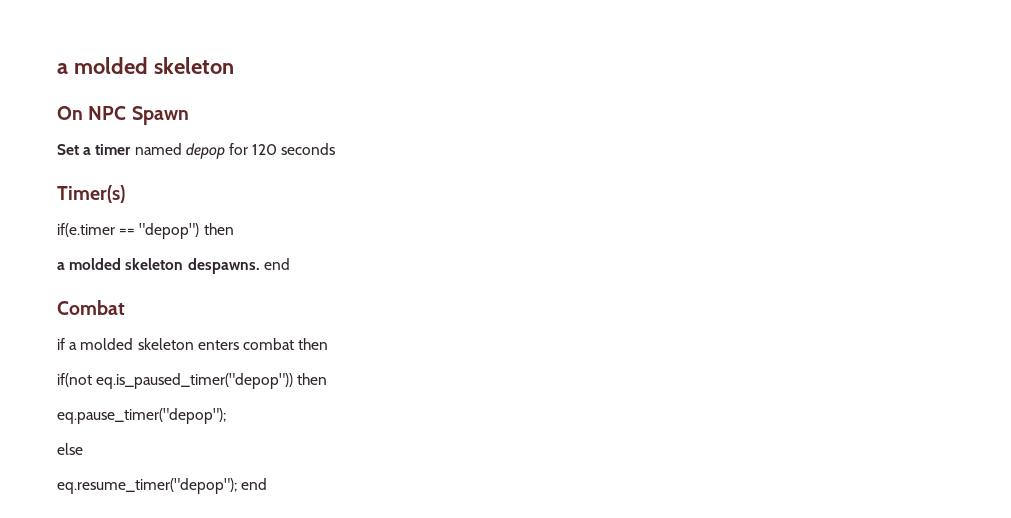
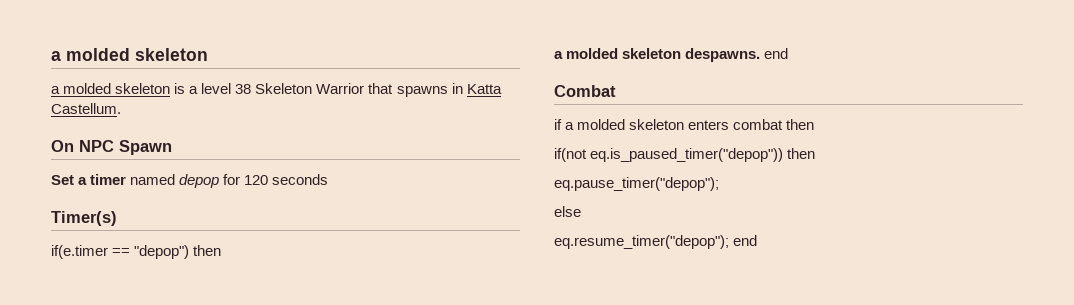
[57,57,234,74] a molded skeleton -> [51,48,208,61] [51,83,502,97] [51,103,121,114] a molded skeleton // a molded skeleton is a level 38 Skeleton Warrior that spawns in Katta Castellum.

